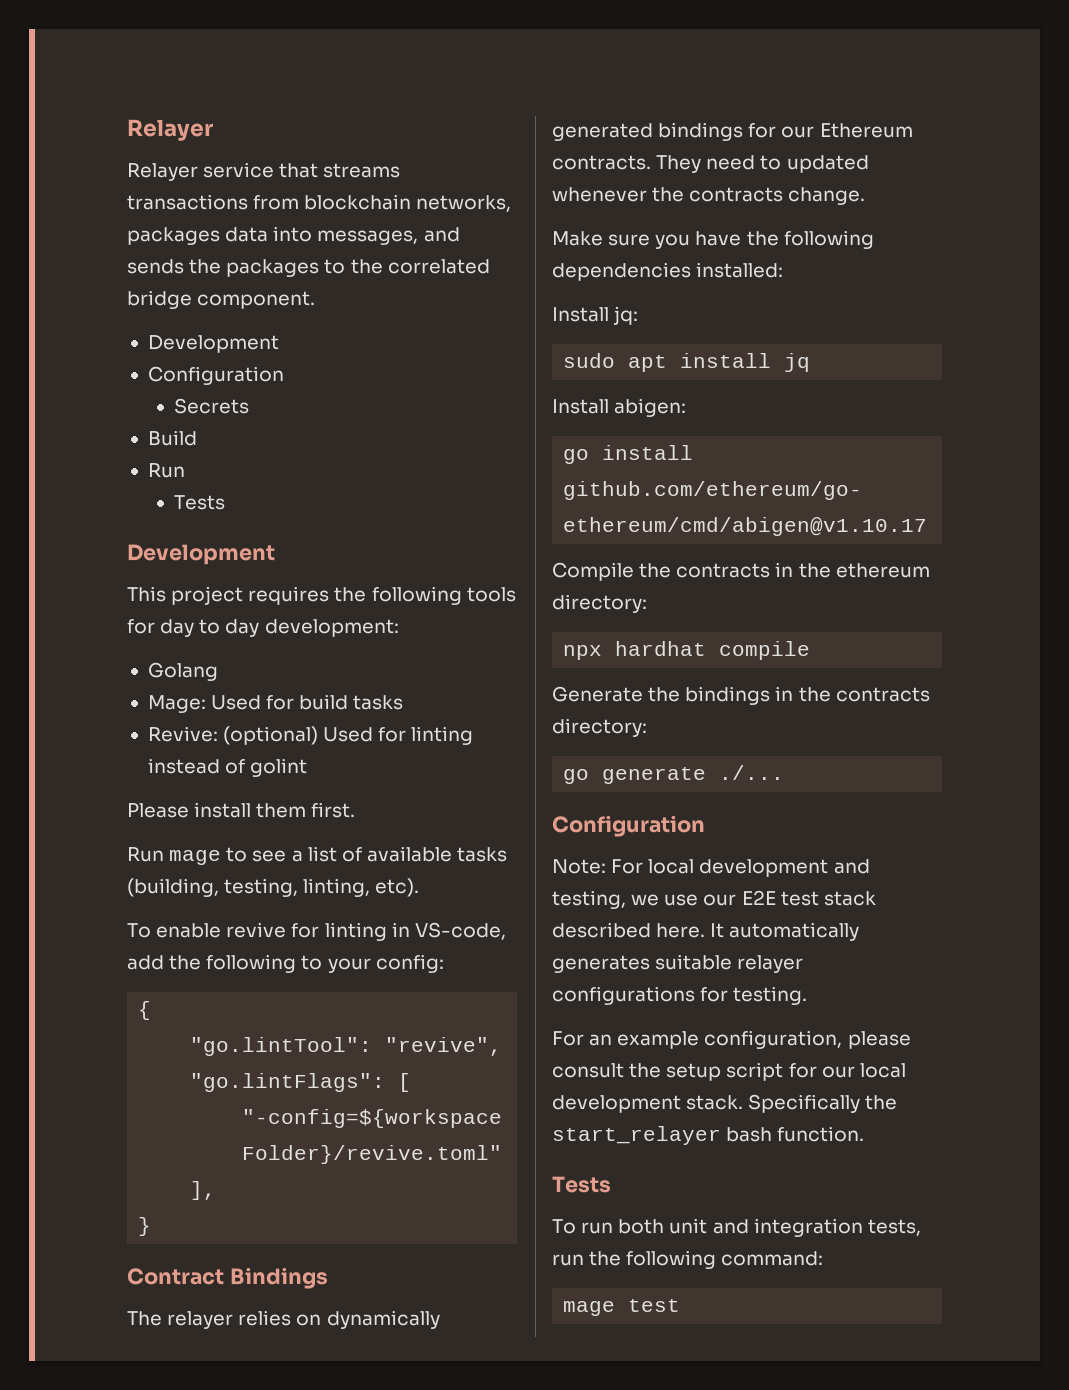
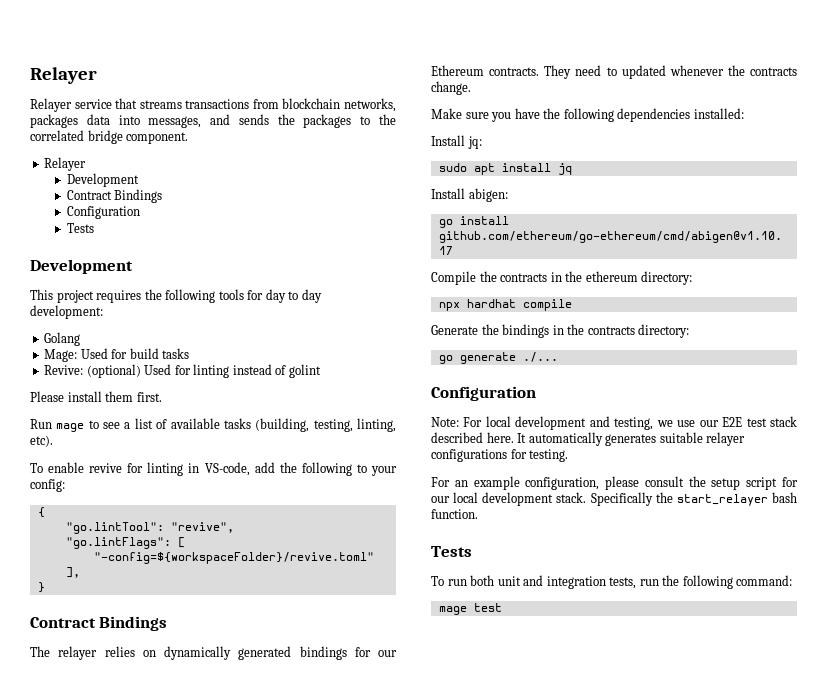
[147,335,279,353] [147,366,284,385] [174,398,250,414] [147,430,197,446] [147,463,185,478] // Development // Configuration // Secrets // Build // Run -> [44,157,87,171] [66,173,139,187] [66,189,163,203] [66,206,140,219] // Relayer // Development // Contract Bindings // Configuration

